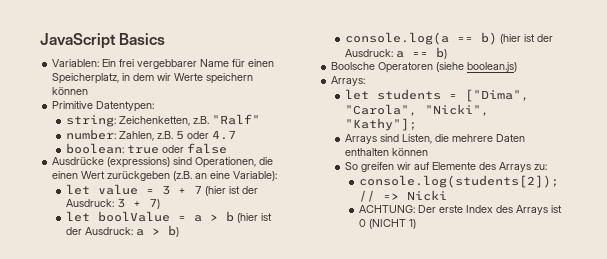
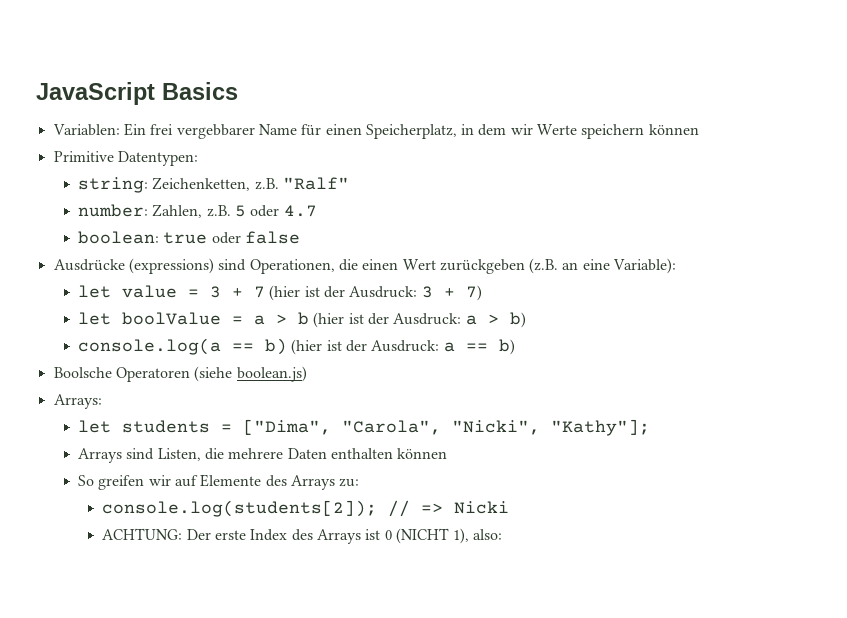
[408,219,416,229] 1) -> [453,528,503,544] 1), also:

